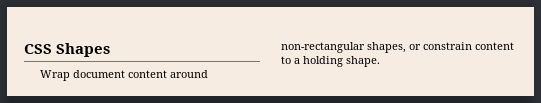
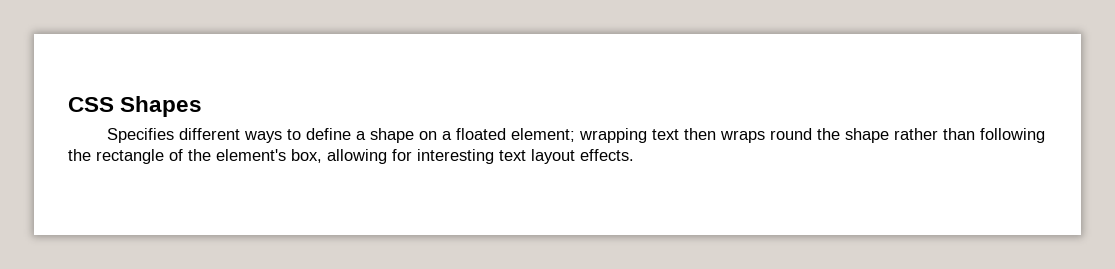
[40,70,209,81] [281,42,514,53] [281,56,380,67] Wrap document content around non-rectangular shapes, or constrain content to a holding shape. -> [106,128,1045,143] [68,149,634,164] Specifies different ways to define a shape on a floated element; wrapping text then wraps round the shape rather than following the rectangle of the element's box, allowing for interesting text layout effects.

